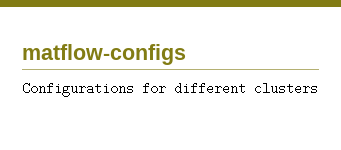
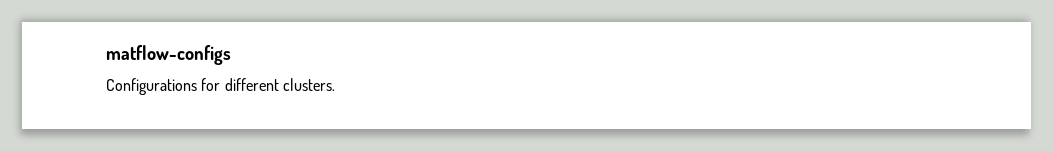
[254,82,318,95] clusters -> [282,78,335,91] clusters.

